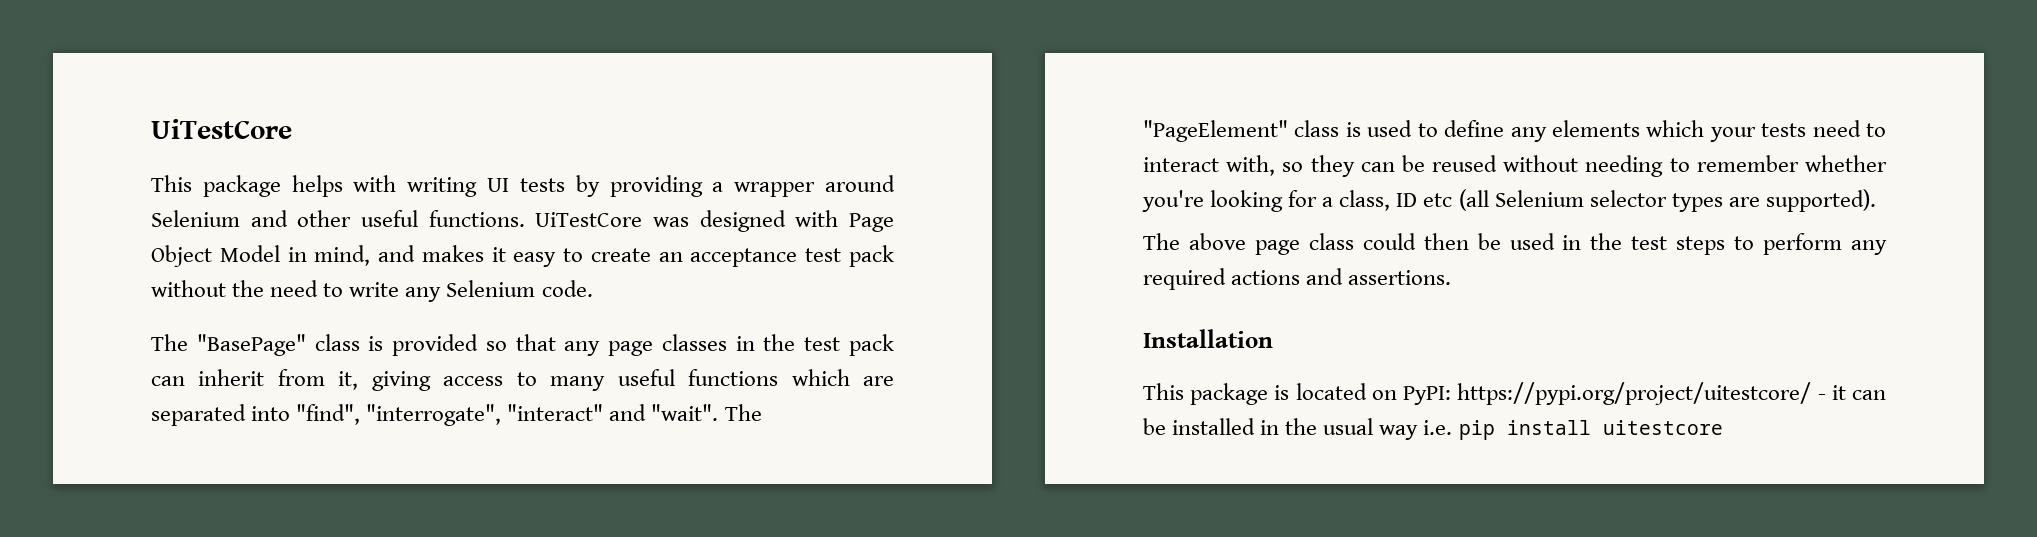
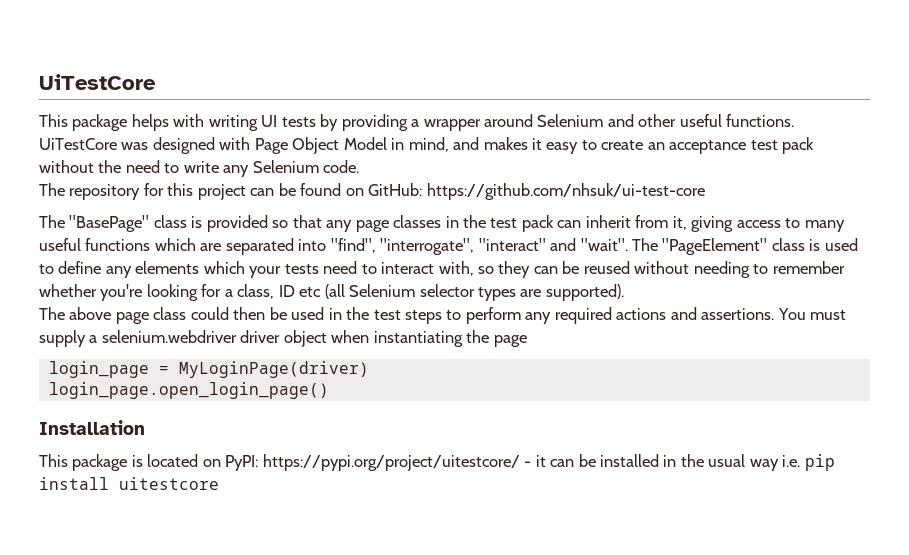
(593, 288) none -> [39,183,705,200] // The repository for this project can be found on GitHub: https://github.com/nhsuk/ui-test-core
(1452, 277) none -> [777,308,847,320] [39,330,527,347] [48,361,369,378] [48,382,329,399] You must supply a selenium.webdriver driver object when instantiating the page // login_page = MyLoginPage(driver) // login_page.open_login_page()

